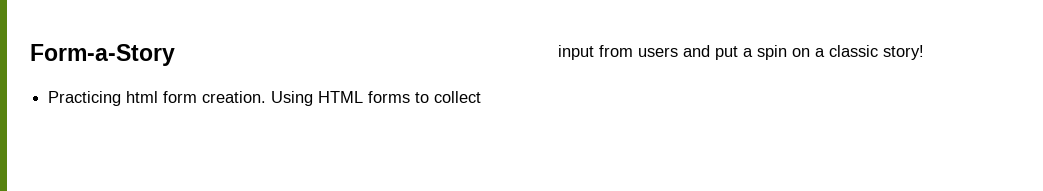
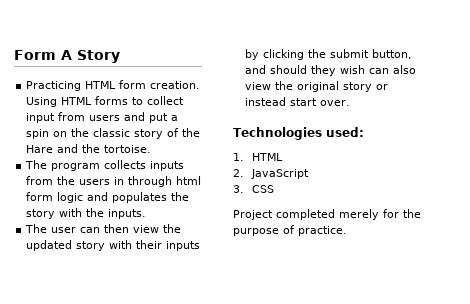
[30,44,175,66] Form-a-Story -> [14,50,120,63] Form A Story
[126,91,159,103] html -> [85,81,117,89] HTML
[815,45,925,60] a classic story! -> [71,128,201,139] [26,144,152,153] [25,160,185,171] [26,176,202,187] [26,192,190,203] [26,208,147,219] [25,224,182,233] [26,240,201,251] [245,49,413,60] [245,65,417,76] [245,81,389,92] [245,97,351,106] [233,127,364,140] [233,153,283,161] [233,169,309,179] [233,185,274,193] [233,209,421,220] [233,225,347,236] the classic story of the Hare and the tortoise. // The program collects inputs from the users in through html form logic and populates the story with the inputs. // The user can then view the updated story with their inputs by clicking the submit button, and should they wish can also view the original story or instead start over. // Technologies used: // 1. HTML // 2. JavaScript // 3. CSS // Project completed merely for the purpose of practice.

